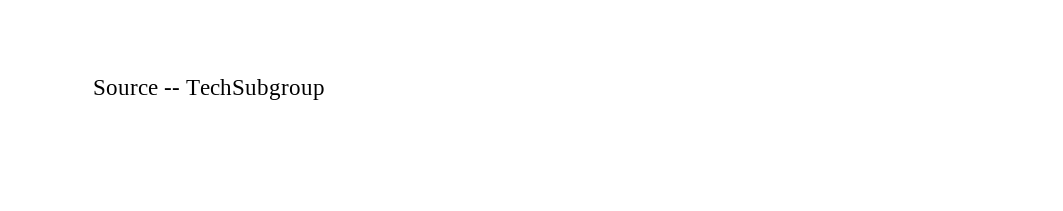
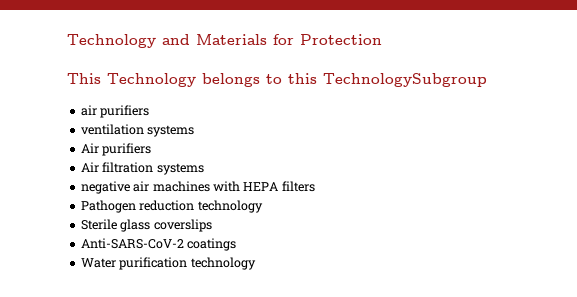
[93,79,326,100] Source -- TechSubgroup -> [67,34,382,48] [67,73,487,87] [80,105,150,118] [80,124,195,137] [80,143,152,156] [80,162,204,175] [80,181,315,194] [80,200,263,213] [80,219,212,232] [80,238,237,251] [80,257,256,270] Technology and Materials for Protection // This Technology belongs to this TechnologySubgroup // air purifiers // ventilation systems // Air purifiers // Air filtration systems // negative air machines with HEPA filters // Pathogen reduction technology // Sterile glass coverslips // Anti-SARS-CoV-2 coatings // Water purification technology

